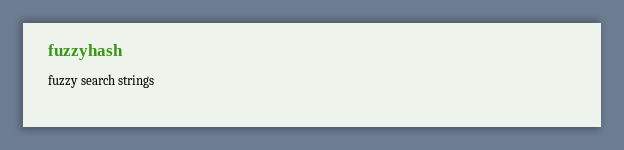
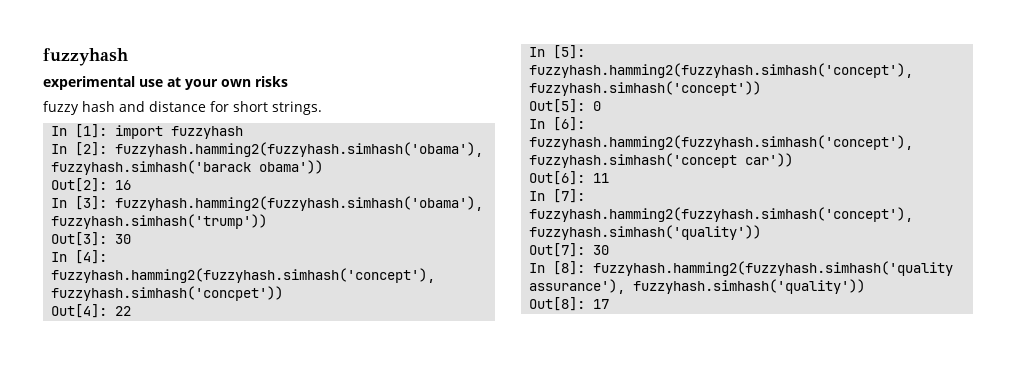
[48,44,123,60] [48,74,155,88] fuzzyhash // fuzzy search strings -> [43,48,128,66] [43,76,288,90] [43,101,322,115] [51,124,244,139] [51,142,484,157] [51,160,324,175] [51,178,132,192] [51,196,484,211] [51,214,268,229] [51,232,132,246] [51,250,108,264] [51,268,436,283] [51,286,284,301] [51,304,132,318] [529,45,586,59] [529,63,914,78] [529,81,762,96] [529,99,602,113] [529,117,586,131] [529,135,914,150] [529,153,794,168] [529,171,610,185] [529,189,586,203] [529,207,914,222] [529,225,762,240] [529,243,610,257] [529,261,954,276] [529,279,866,294] [529,297,610,311] fuzzyhash // experimental use at your own risks // fuzzy hash and distance for short strings. // In [1]: import fuzzyhash // In [2]: fuzzyhash.hamming2(fuzzyhash.simhash('obama'), fuzzyhash.simhash('barack obama')) // Out[2]: 16 // In [3]: fuzzyhash.hamming2(fuzzyhash.simhash('obama'), fuzzyhash.simhash('trump')) // Out[3]: 30 // In [4]: fuzzyhash.hamming2(fuzzyhash.simhash('concept'), fuzzyhash.simhash('concpet')) // Out[4]: 22 // In [5]: fuzzyhash.hamming2(fuzzyhash.simhash('concept'), fuzzyhash.simhash('concept')) // Out[5]: 0 // In [6]: fuzzyhash.hamming2(fuzzyhash.simhash('concept'), fuzzyhash.simhash('concept car')) // Out[6]: 11 // In [7]: fuzzyhash.hamming2(fuzzyhash.simhash('concept'), fuzzyhash.simhash('quality')) // Out[7]: 30 // In [8]: fuzzyhash.hamming2(fuzzyhash.simhash('quality assurance'), fuzzyhash.simhash('quality')) // Out[8]: 17

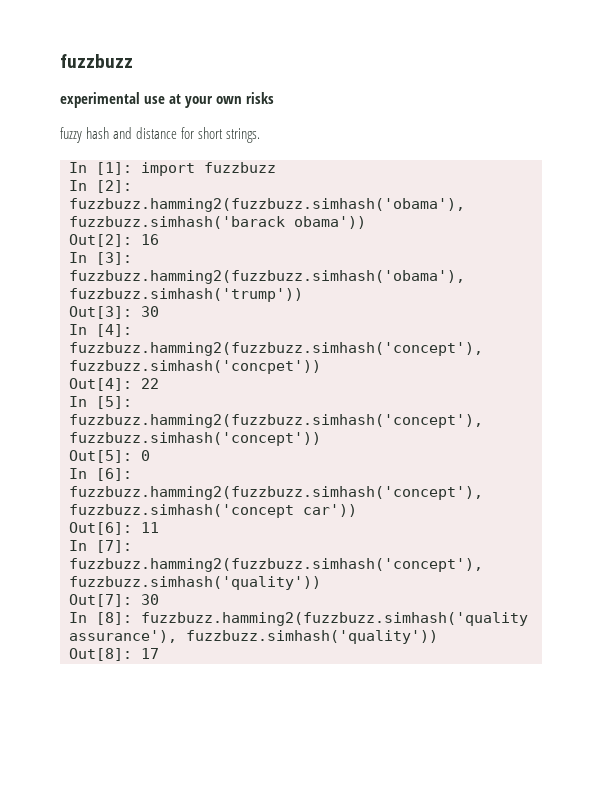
[43,48,128,66] fuzzyhash -> [60,54,133,68] fuzzbuzz
[171,126,244,139] fuzzyhash -> [204,162,276,173] fuzzbuzz
[115,142,484,157] [51,160,252,175] fuzzyhash.hamming2(fuzzyhash.simhash('obama'), fuzzyhash.simhash('barack -> [69,198,465,212] [69,216,285,229] fuzzbuzz.hamming2(fuzzbuzz.simhash('obama'), fuzzbuzz.simhash('barack
[115,196,484,211] [51,214,268,229] fuzzyhash.hamming2(fuzzyhash.simhash('obama'), fuzzyhash.simhash('trump')) -> [69,270,465,284] [69,288,303,302] fuzzbuzz.hamming2(fuzzbuzz.simhash('obama'), fuzzbuzz.simhash('trump'))
[51,268,436,283] [51,286,284,301] fuzzyhash.hamming2(fuzzyhash.simhash('concept'), fuzzyhash.simhash('concpet')) -> [69,342,483,356] [69,360,321,374] fuzzbuzz.hamming2(fuzzbuzz.simhash('concept'), fuzzbuzz.simhash('concpet'))
[529,63,914,78] [529,81,762,96] fuzzyhash.hamming2(fuzzyhash.simhash('concept'), fuzzyhash.simhash('concept')) -> [69,414,483,428] [69,432,321,446] fuzzbuzz.hamming2(fuzzbuzz.simhash('concept'), fuzzbuzz.simhash('concept'))
[529,135,914,150] [529,153,738,168] fuzzyhash.hamming2(fuzzyhash.simhash('concept'), fuzzyhash.simhash('concept -> [69,486,483,500] [69,504,294,518] fuzzbuzz.hamming2(fuzzbuzz.simhash('concept'), fuzzbuzz.simhash('concept
[529,207,914,222] [529,225,762,240] fuzzyhash.hamming2(fuzzyhash.simhash('concept'), fuzzyhash.simhash('quality')) -> [69,558,483,572] [69,576,321,590] fuzzbuzz.hamming2(fuzzbuzz.simhash('concept'), fuzzbuzz.simhash('quality'))
[593,261,954,276] [529,279,866,294] fuzzyhash.hamming2(fuzzyhash.simhash('quality assurance'), fuzzyhash.simhash('quality')) -> [141,612,528,626] [69,630,438,644] fuzzbuzz.hamming2(fuzzbuzz.simhash('quality assurance'), fuzzbuzz.simhash('quality'))

